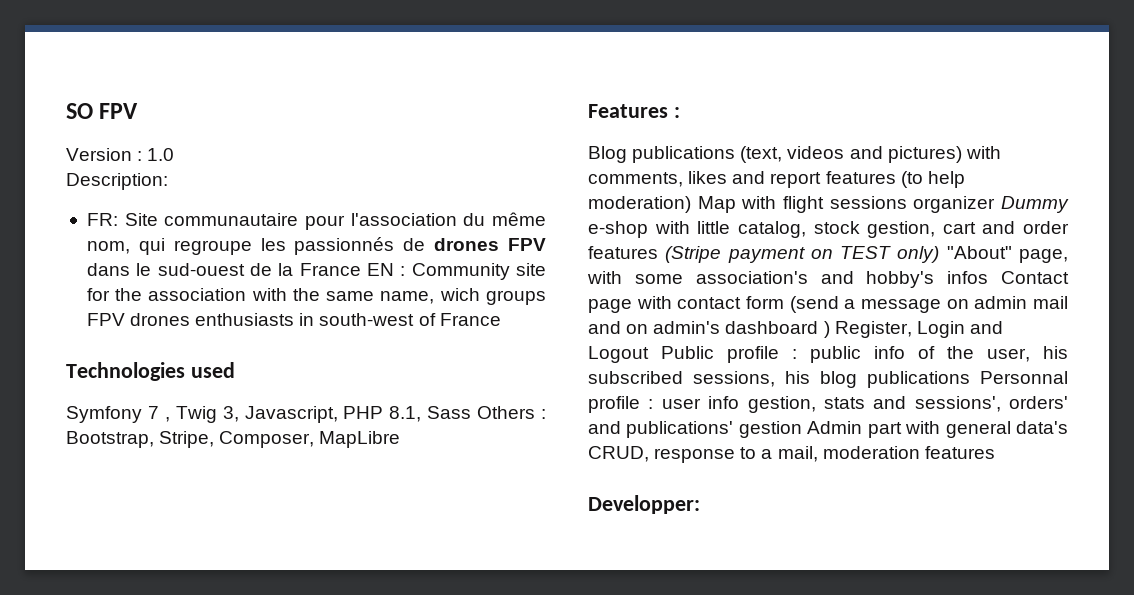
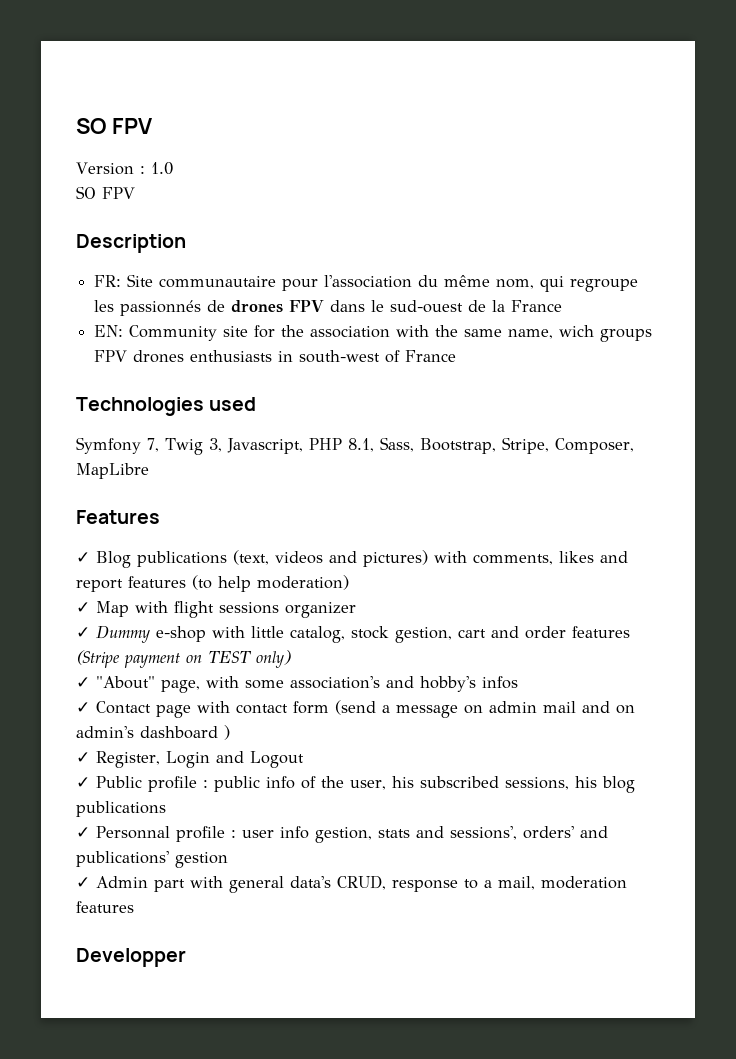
[66,173,168,190] Description: -> [76,186,135,199] [76,234,186,253] SO FPV // Description
[366,263,406,276] EN : -> [94,325,124,337] // EN:
[147,406,170,422] 7 , -> [147,438,159,452] 7,
[427,406,546,419] Sass Others : -> [379,437,414,452] Sass,
[673,107,680,118] : // -> [76,552,90,563] // ✓
(691, 204) none -> [76,602,90,613] // ✓
(996, 204) none -> [76,627,90,638] // ✓
(940, 254) none -> [76,677,90,688] // ✓
(989, 277) none -> [76,702,90,713] // ✓
(830, 329) none -> [76,752,90,763] // ✓
(649, 354) none -> [76,777,90,788] // ✓
(970, 379) none -> [76,827,90,838] // ✓
(802, 429) none -> [76,877,90,888] // ✓
[588,495,700,514] Developper: -> [76,948,186,967] Developper

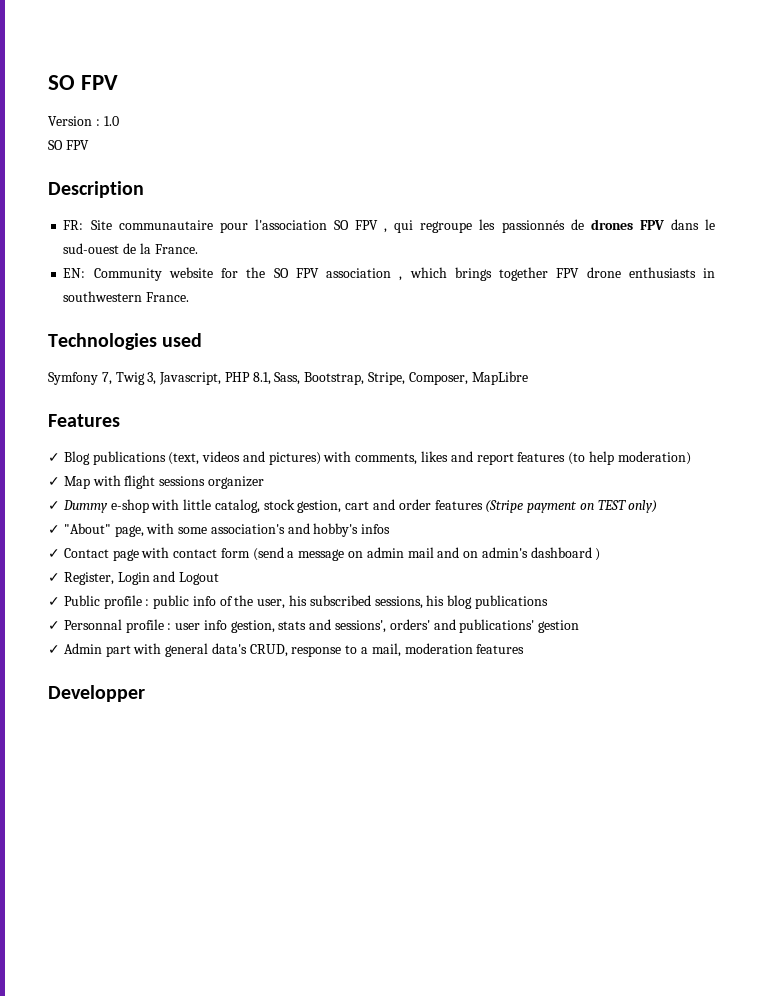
[418,275,535,289] du même nom, -> [333,220,388,233] SO FPV ,
[511,300,563,312] France -> [154,244,198,254] France.
[223,326,249,337] site -> [168,267,213,278] website
[310,325,653,342] [94,350,457,363] association with the same name, wich groups FPV drones enthusiasts in south-west of France -> [273,267,716,281] [63,291,190,302] SO FPV association , which brings together FPV drone enthusiasts in southwestern France.

